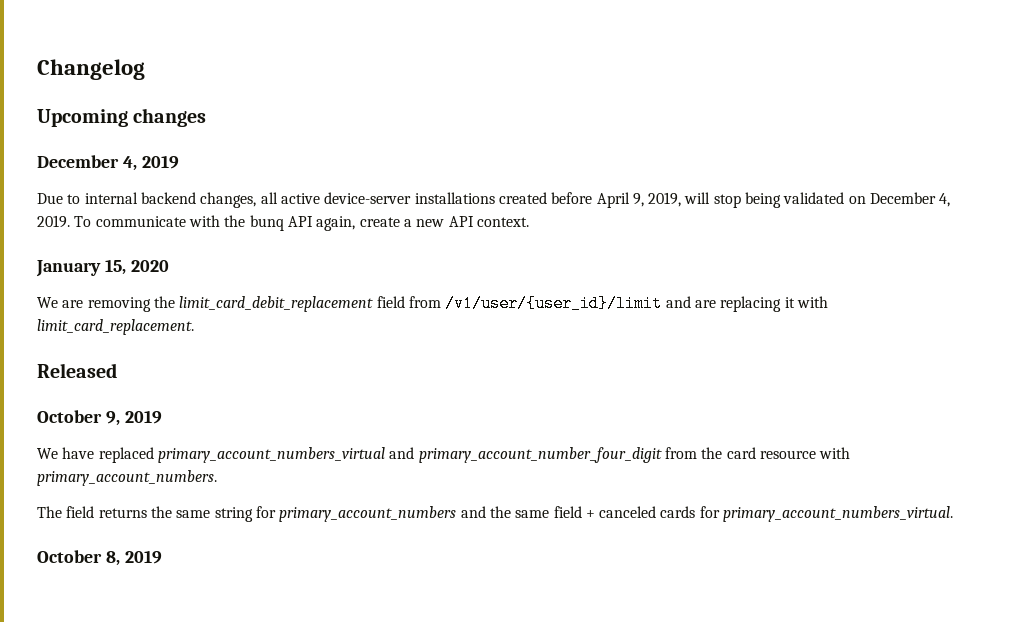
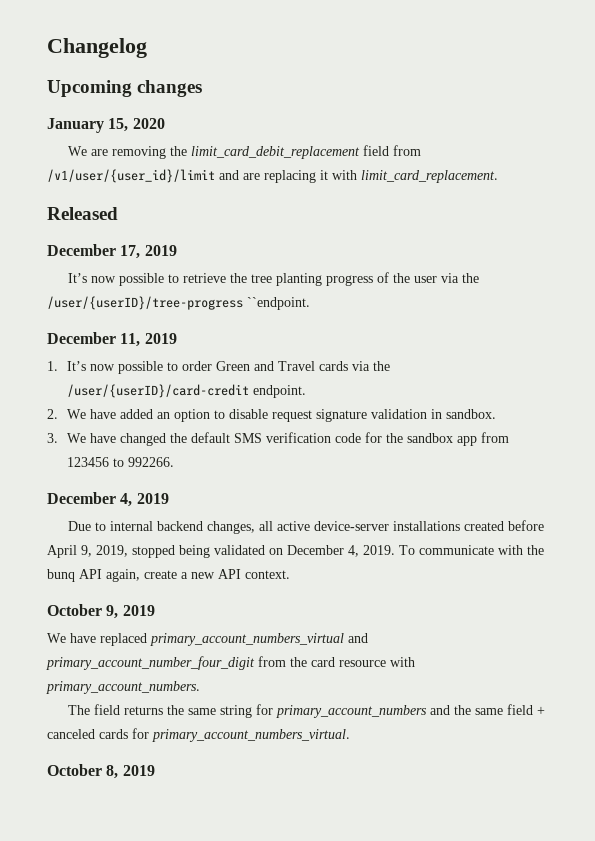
[37,155,179,171] [37,192,951,208] [37,215,529,231] // December 4, 2019 // Due to internal backend changes, all active device-server installations created before April 9, 2019, will stop being validated on December 4, 2019. To communicate with the bunq API again, create a new API context. -> (203, 88) none
(117, 370) none -> [47,244,177,259] [67,272,479,286] [47,296,310,310] [47,332,177,347] [47,361,391,374] [67,384,307,398] [47,409,497,422] [47,432,510,446] [67,457,175,467] [47,492,169,507] [67,520,544,534] [47,545,544,558] [47,569,290,582] // December 17, 2019 // It’s now possible to retrieve the tree planting progress of the user via the /user/{userID}/tree-progress ``endpoint. // December 11, 2019 // 1. It’s now possible to order Green and Travel cards via the /user/{userID}/card-credit endpoint. // 2. We have added an option to disable request signature validation in sandbox. // 3. We have changed the default SMS verification code for the sandbox app from 123456 to 992266. // December 4, 2019 // Due to internal backend changes, all active device-server installations created before April 9, 2019, stopped being validated on December 4, 2019. To communicate with the bunq API again, create a new API context.

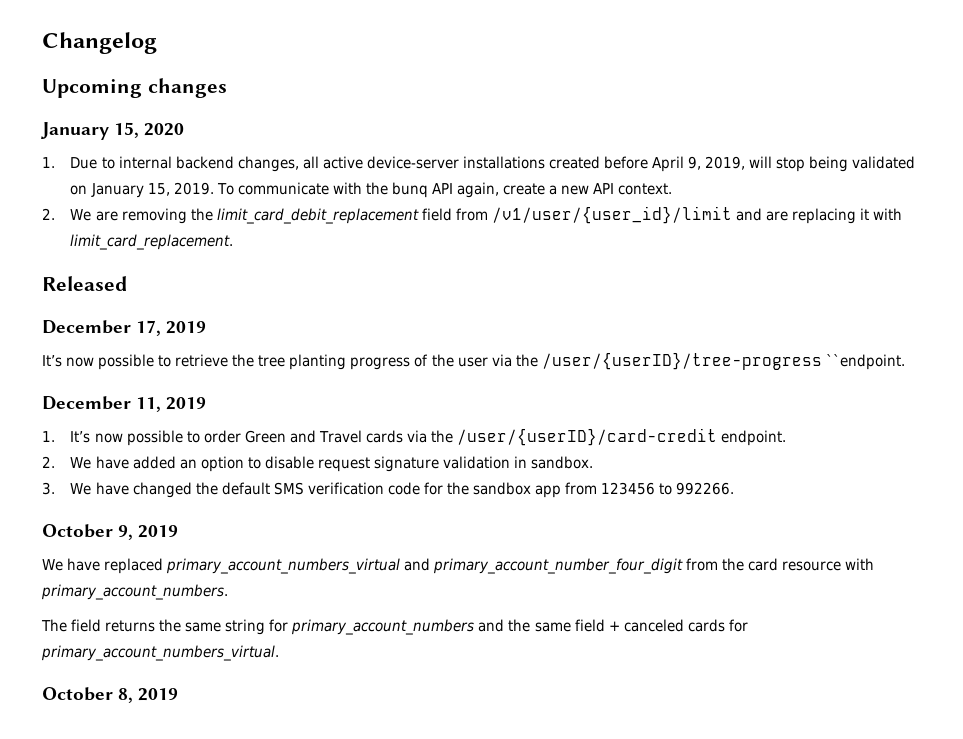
(165, 123) none -> [42,156,916,172] [70,182,673,198] [42,208,55,220] 1. Due to internal backend changes, all active device-server installations created before April 9, 2019, will stop being validated on January 15, 2019. To communicate with the bunq API again, create a new API context. // 2.
[47,492,169,507] [67,520,544,534] [47,545,544,558] [47,569,290,582] // December 4, 2019 // Due to internal backend changes, all active device-server installations created before April 9, 2019, stopped being validated on December 4, 2019. To communicate with the bunq API again, create a new API context. -> (735, 488) none

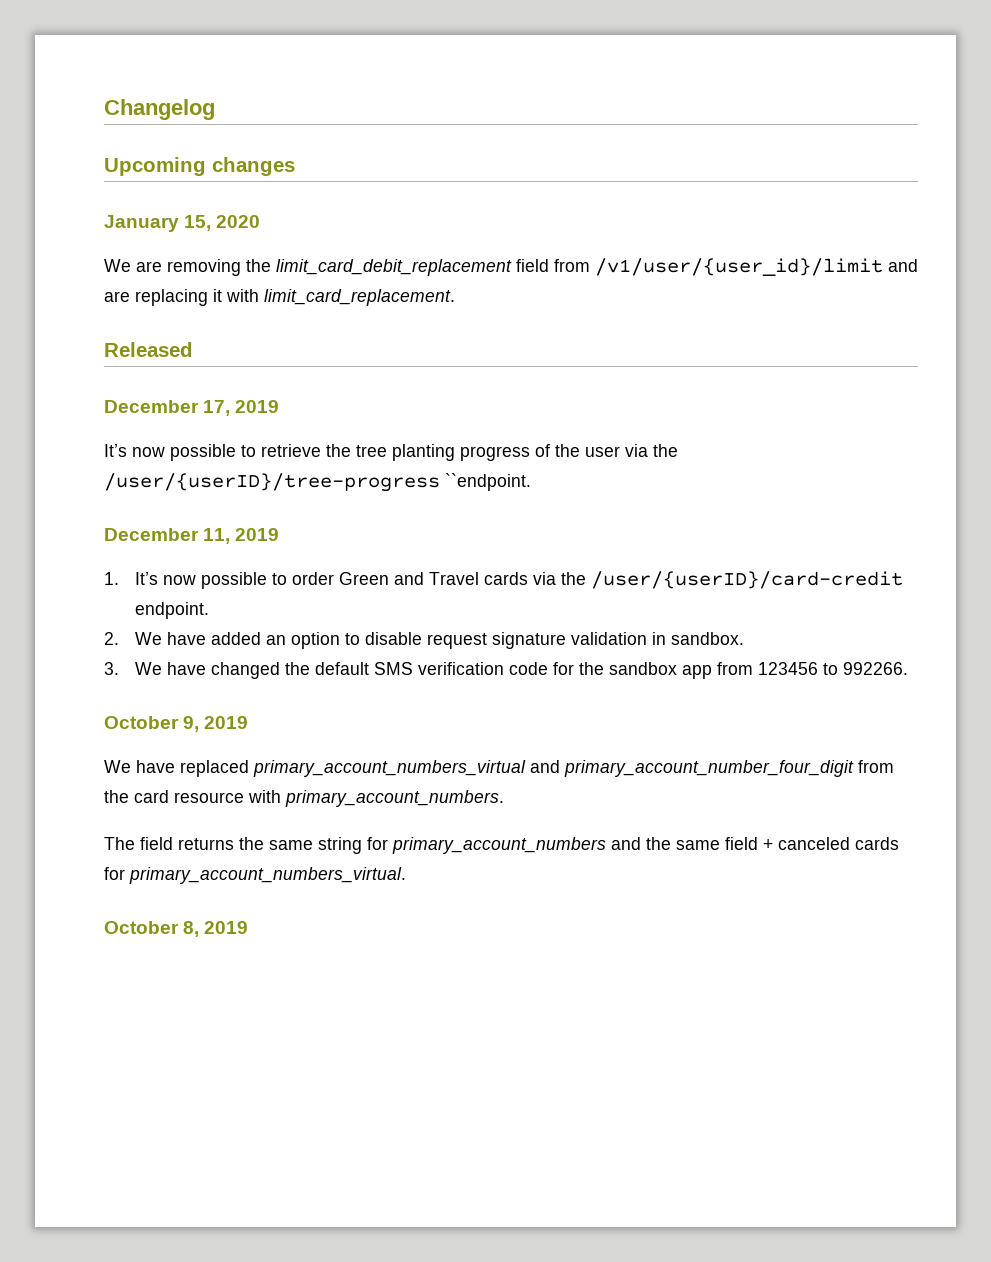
[42,156,916,172] [70,182,673,198] [42,208,55,220] 1. Due to internal backend changes, all active device-server installations created before April 9, 2019, will stop being validated on January 15, 2019. To communicate with the bunq API again, create a new API context. // 2. -> (261, 221) none

